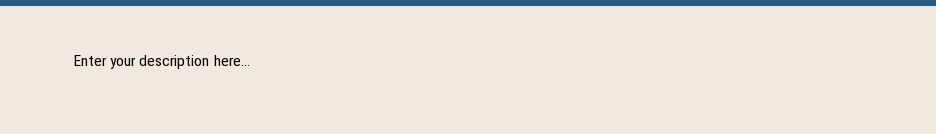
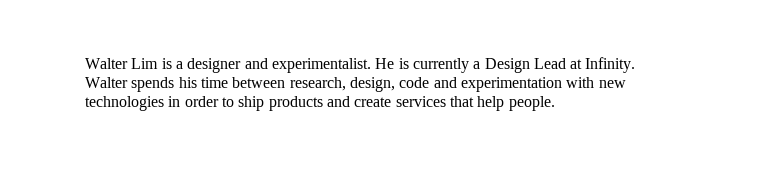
[74,55,250,69] Enter your description here... -> [85,57,636,73] [85,77,626,92] [85,96,555,111] Walter Lim is a designer and experimentalist. He is currently a Design Lead at Infinity. Walter spends his time between research, design, code and experimentation with new technologies in order to ship products and create services that help people.

